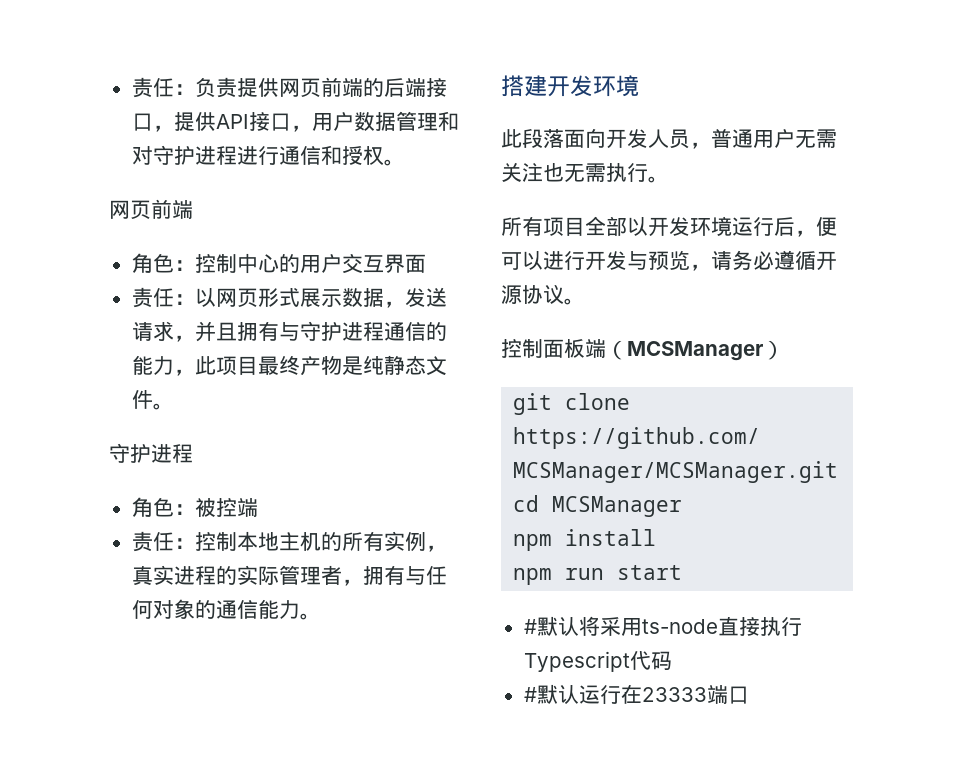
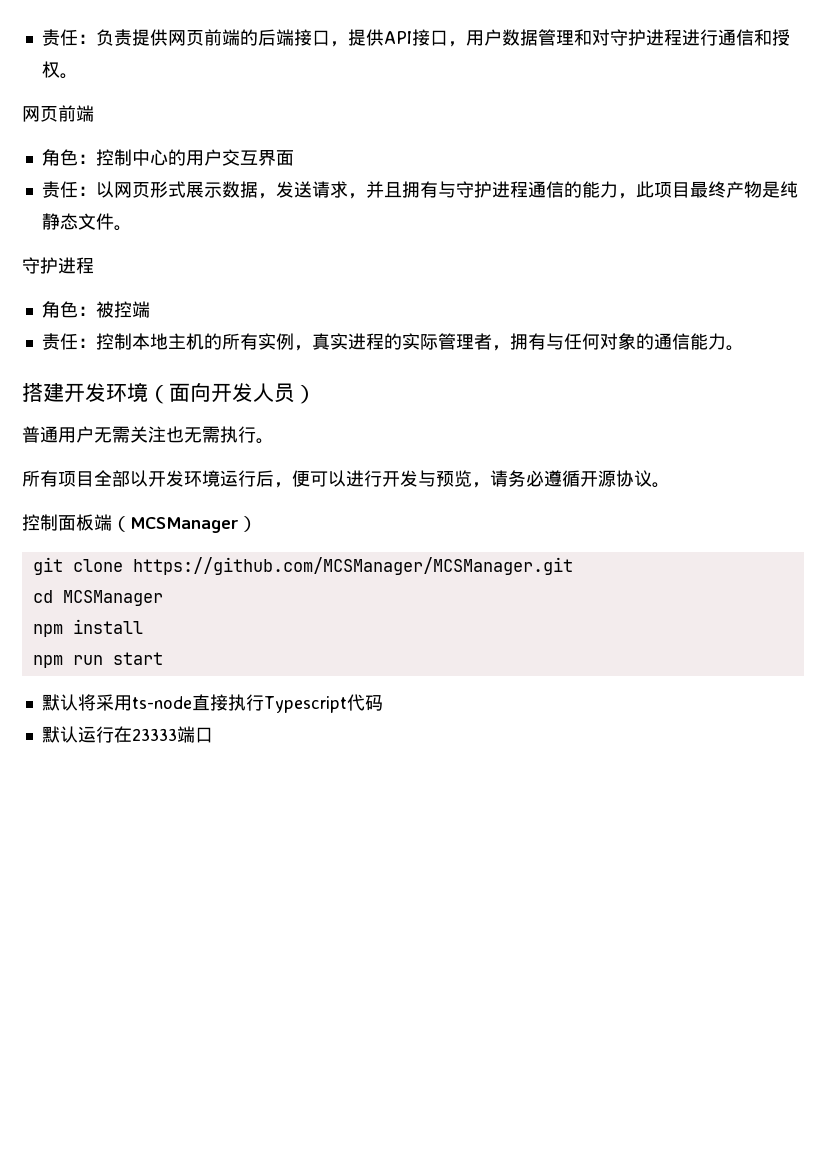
[501,129,564,149] // 此段落 -> [148,384,169,404] （
[690,142,711,149] ， -> [295,384,316,404] ） //
[523,619,537,634] # -> (163, 658) none
[523,687,537,702] # -> (383, 703) none

